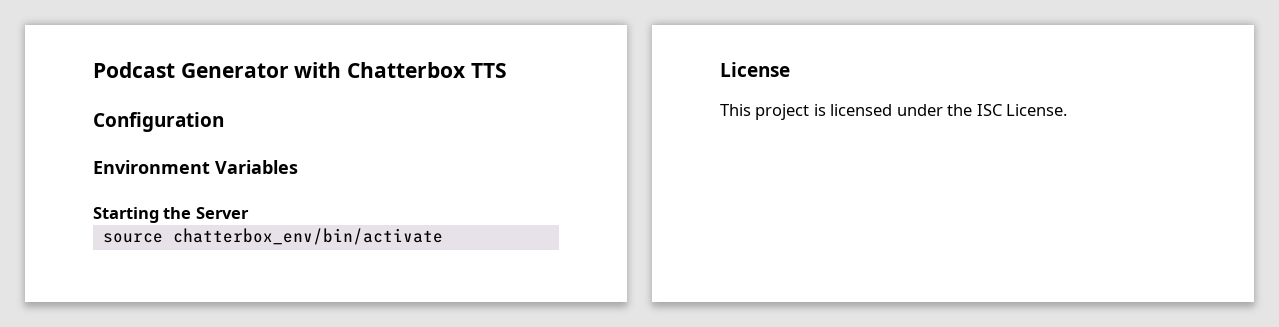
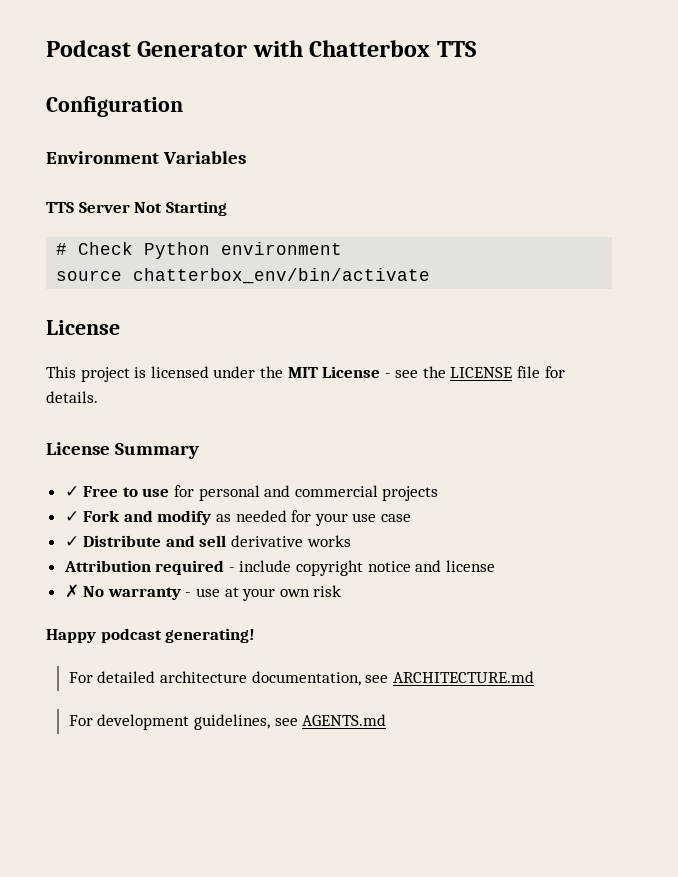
[93,207,249,223] Starting the Server -> [46,201,227,216] [56,242,343,259] TTS Server Not Starting // # Check Python environment
[976,104,1068,116] ISC License. -> [287,366,565,378] [46,391,98,403] [46,442,200,459] [64,485,439,501] [64,510,412,526] [64,535,351,547] [63,560,495,576] [64,584,342,601] [46,628,256,643] [68,671,534,686] [68,714,387,730] MIT License - see the LICENSE file for details. // License Summary // ✓ Free to use for personal and commercial projects // ✓ Fork and modify as needed for your use case // ✓ Distribute and sell derivative works // Attribution required - include copyright notice and license // ✗ No warranty - use at your own risk // Happy podcast generating! // For detailed architecture documentation, see ARCHITECTURE.md // For development guidelines, see AGENTS.md

